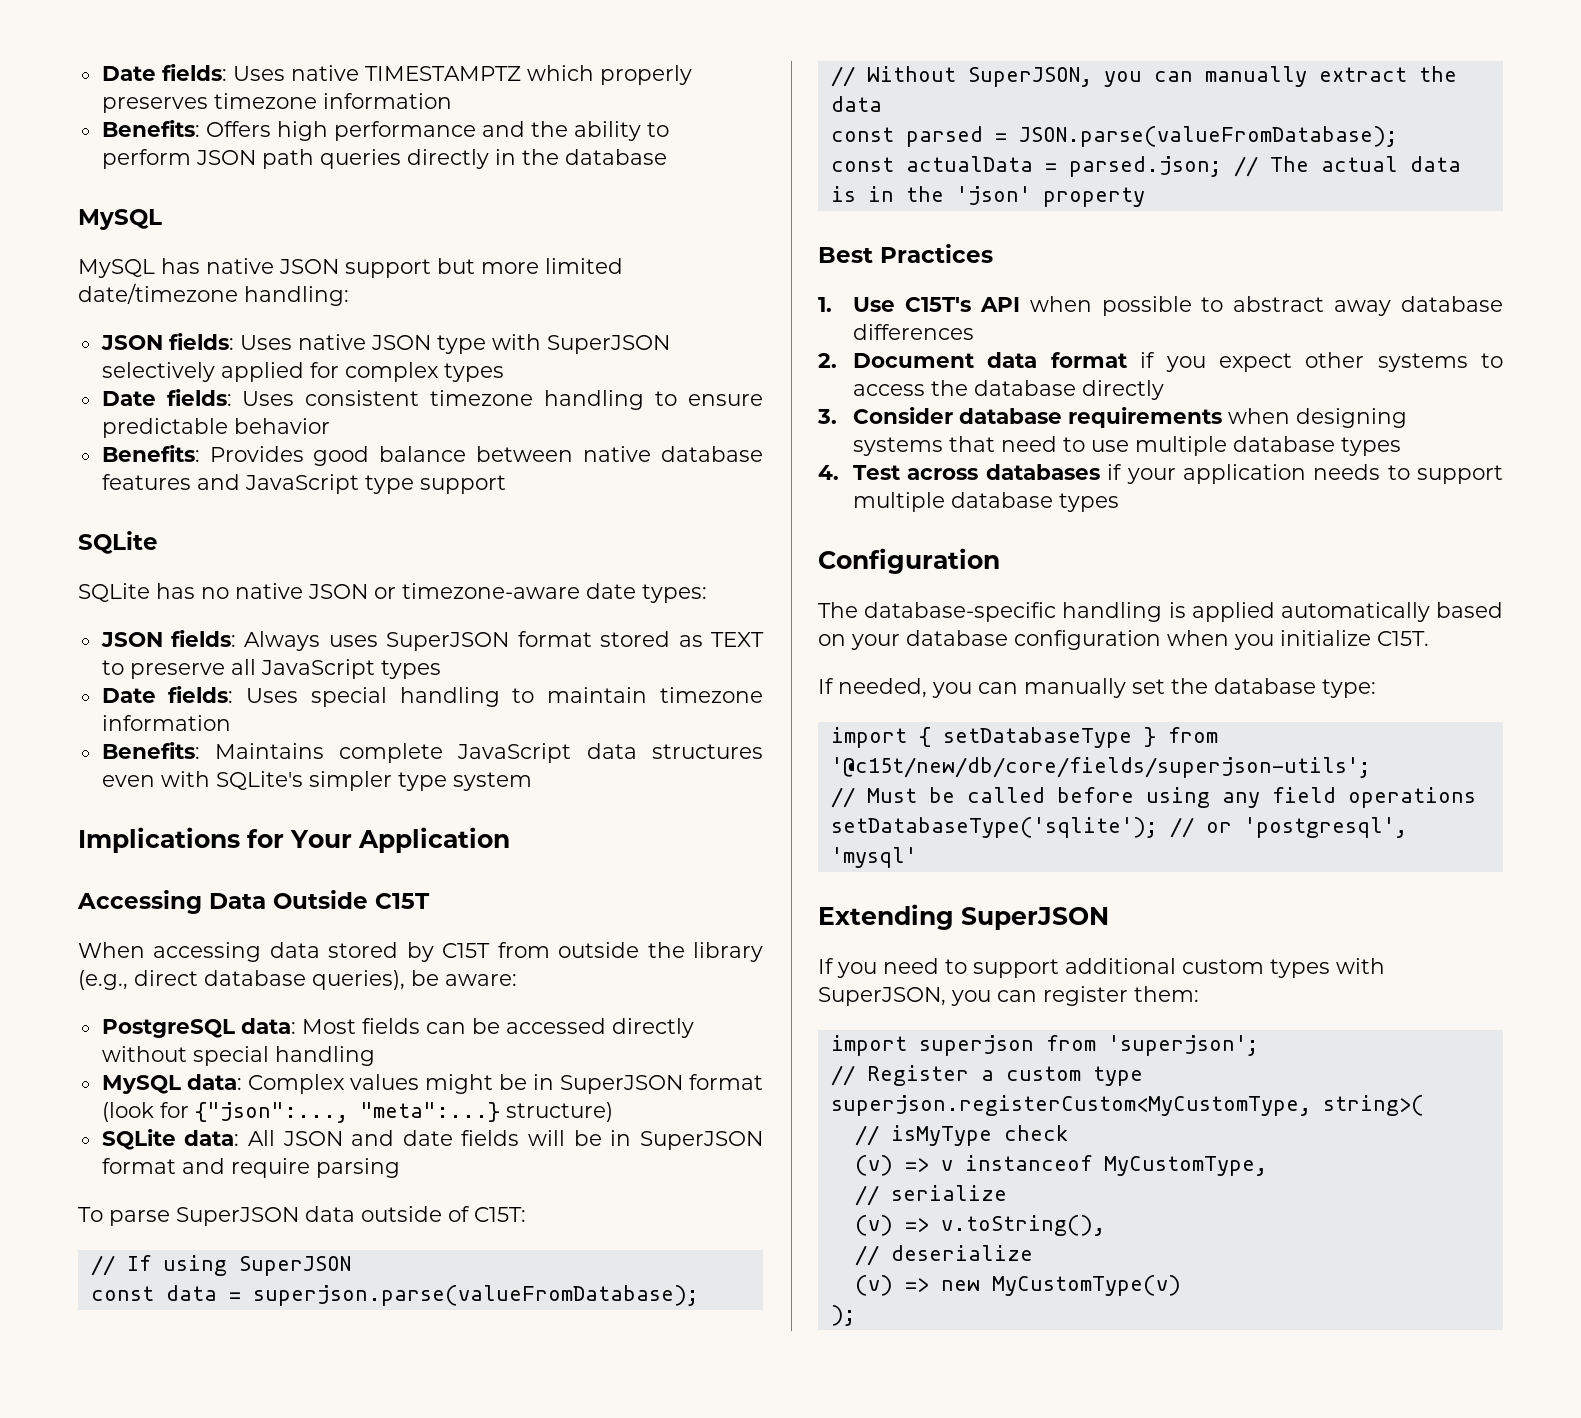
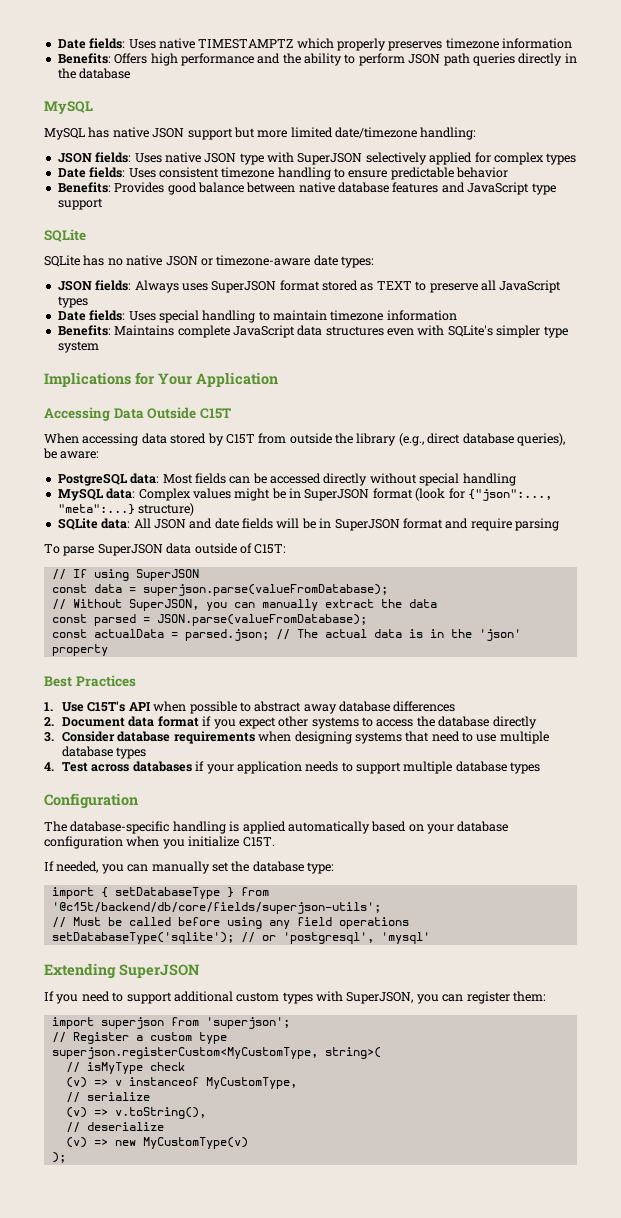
[830,757,1371,778] '@c15t/new/db/core/fields/superjson-utils'; -> [51,902,381,914] '@c15t/backend/db/core/fields/superjson-utils';

